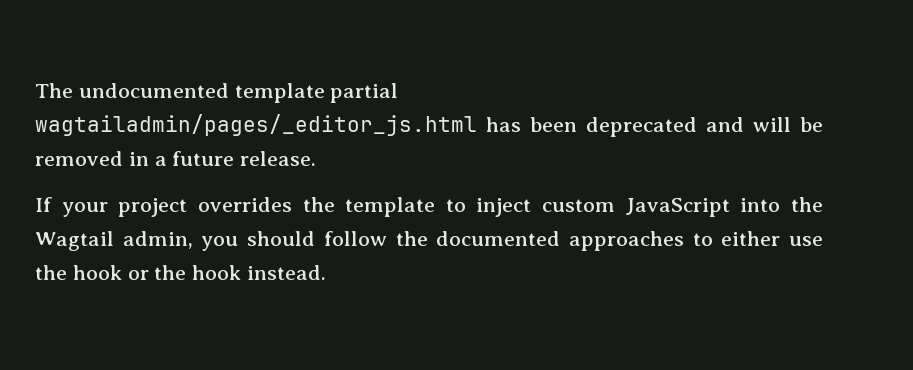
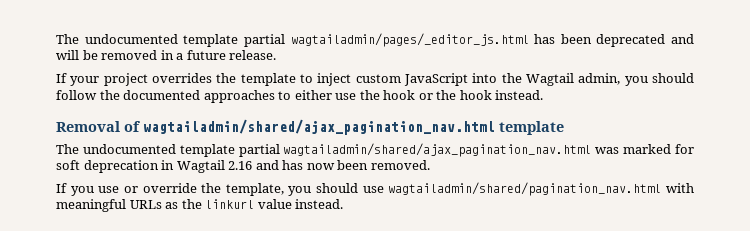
(327, 272) none -> [56,119,564,135] [56,143,695,157] [56,160,430,173] [56,182,694,196] [56,199,344,212] // Removal of wagtailadmin/shared/ajax_pagination_nav.html template // The undocumented template partial wagtailadmin/shared/ajax_pagination_nav.html was marked for soft deprecation in Wagtail 2.16 and has now been removed. // If you use or override the template, you should use wagtailadmin/shared/pagination_nav.html with meaningful URLs as the linkurl value instead.

